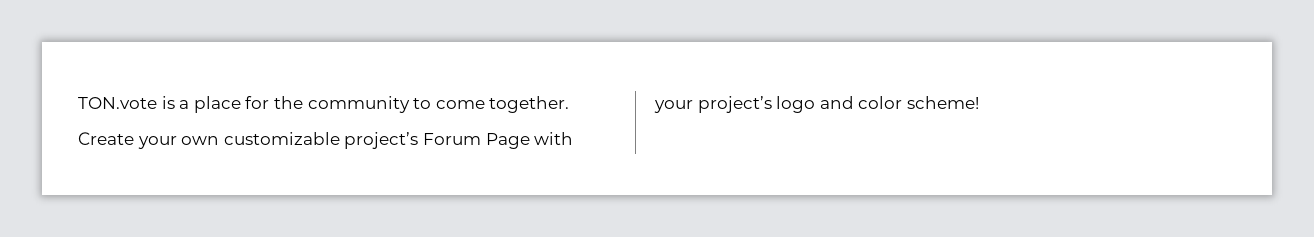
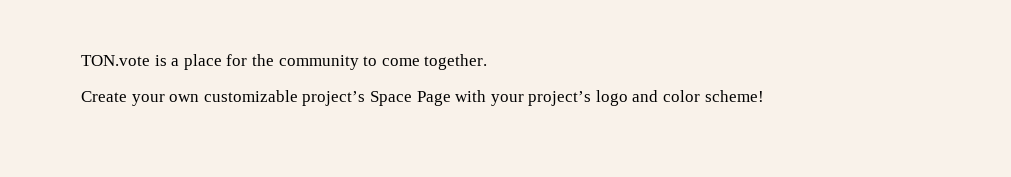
[422,133,481,145] Forum -> [369,91,412,106] Space

